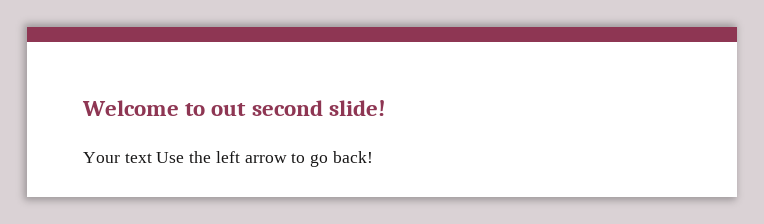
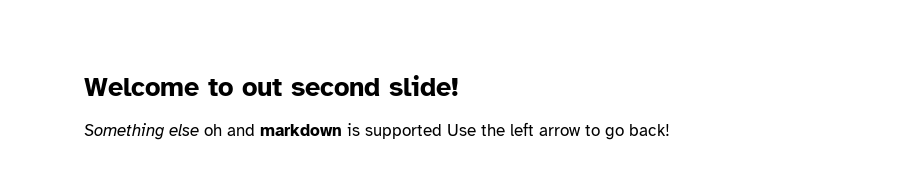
[83,152,152,163] Your text -> [84,123,442,140] Something else oh and markdown is supported

